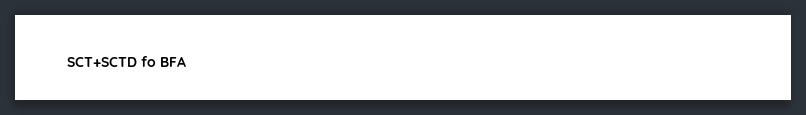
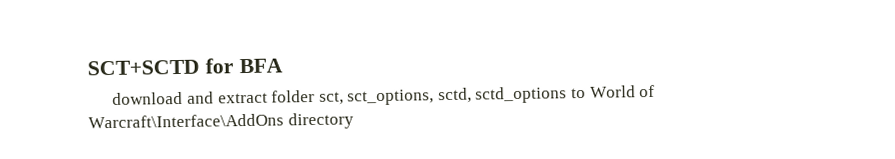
[141,56,156,67] fo -> [204,58,234,74] for
(186, 61) none -> [112,84,656,106] [88,112,354,130] // download and extract folder sct, sct_options, sctd, sctd_options to World of Warcraft\Interface\AddOns directory

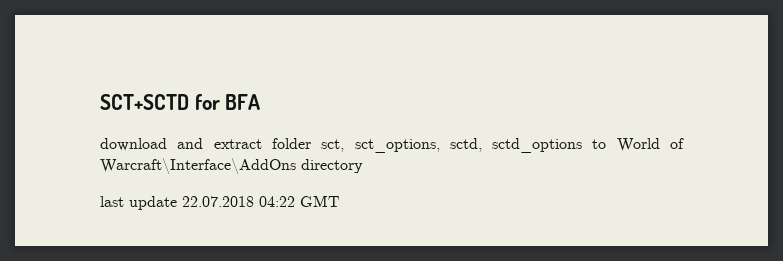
(354, 121) none -> [100,195,340,210] // last update 22.07.2018 04:22 GMT

